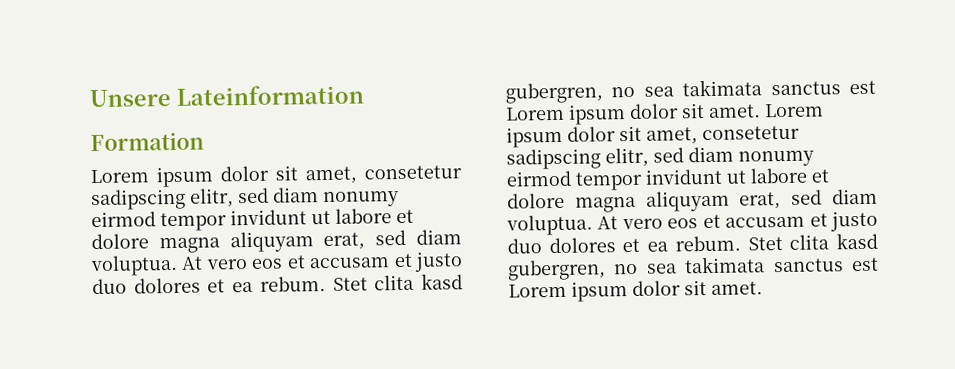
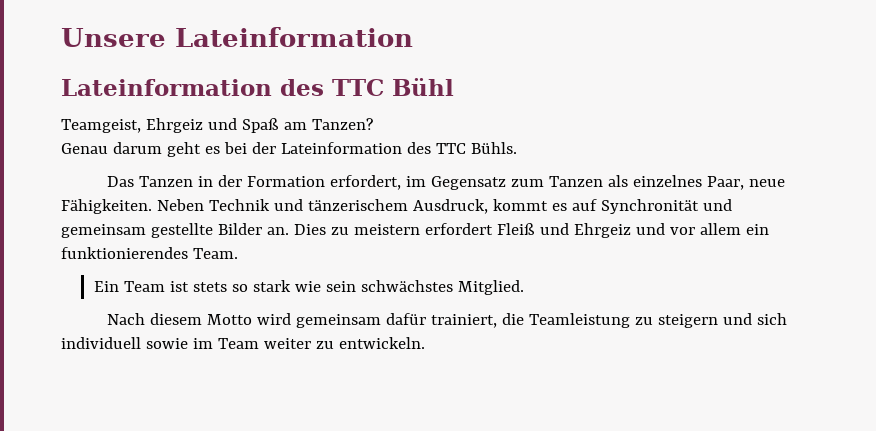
[90,131,204,152] [90,165,462,188] [91,187,399,211] [91,208,414,232] [91,229,462,254] [90,251,463,277] [92,273,464,295] [505,79,876,104] [505,103,824,125] [506,125,800,148] [506,146,814,170] [506,167,830,191] [507,188,878,213] [506,210,878,236] [507,232,878,254] [507,256,879,281] [508,280,763,302] Formation // Lorem ipsum dolor sit amet, consetetur sadipscing elitr, sed diam nonumy eirmod tempor invidunt ut labore et dolore magna aliquyam erat, sed diam voluptua. At vero eos et accusam et justo duo dolores et ea rebum. Stet clita kasd gubergren, no sea takimata sanctus est Lorem ipsum dolor sit amet. Lorem ipsum dolor sit amet, consetetur sadipscing elitr, sed diam nonumy eirmod tempor invidunt ut labore et dolore magna aliquyam erat, sed diam voluptua. At vero eos et accusam et justo duo dolores et ea rebum. Stet clita kasd gubergren, no sea takimata sanctus est Lorem ipsum dolor sit amet. -> [61,78,454,96] [61,118,373,133] [61,142,517,157] [107,175,786,190] [61,199,732,214] [61,223,769,238] [61,247,238,259] [93,280,524,295] [107,313,788,328] [61,337,425,349] Lateinformation des TTC Bühl // Teamgeist, Ehrgeiz und Spaß am Tanzen? // Genau darum geht es bei der Lateinformation des TTC Bühls. // Das Tanzen in der Formation erfordert, im Gegensatz zum Tanzen als einzelnes Paar, neue Fähigkeiten. Neben Technik und tänzerischem Ausdruck, kommt es auf Synchronität und gemeinsam gestellte Bilder an. Dies zu meistern erfordert Fleiß und Ehrgeiz und vor allem ein funktionierendes Team. // Ein Team ist stets so stark wie sein schwächstes Mitglied. // Nach diesem Motto wird gemeinsam dafür trainiert, die Teamleistung zu steigern und sich individuell sowie im Team weiter zu entwickeln.

